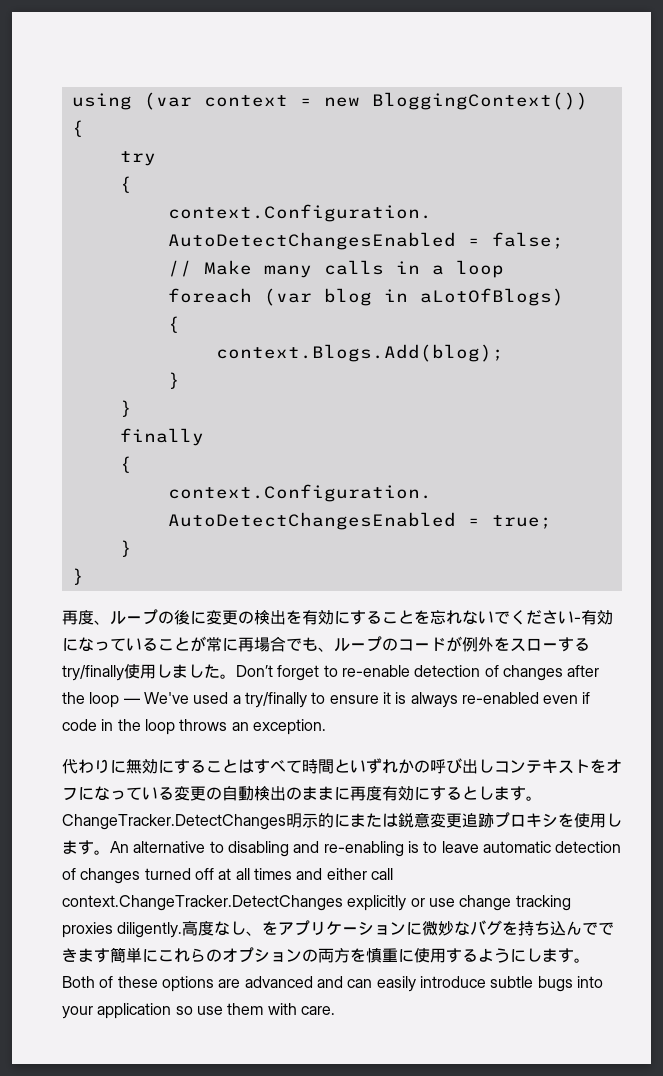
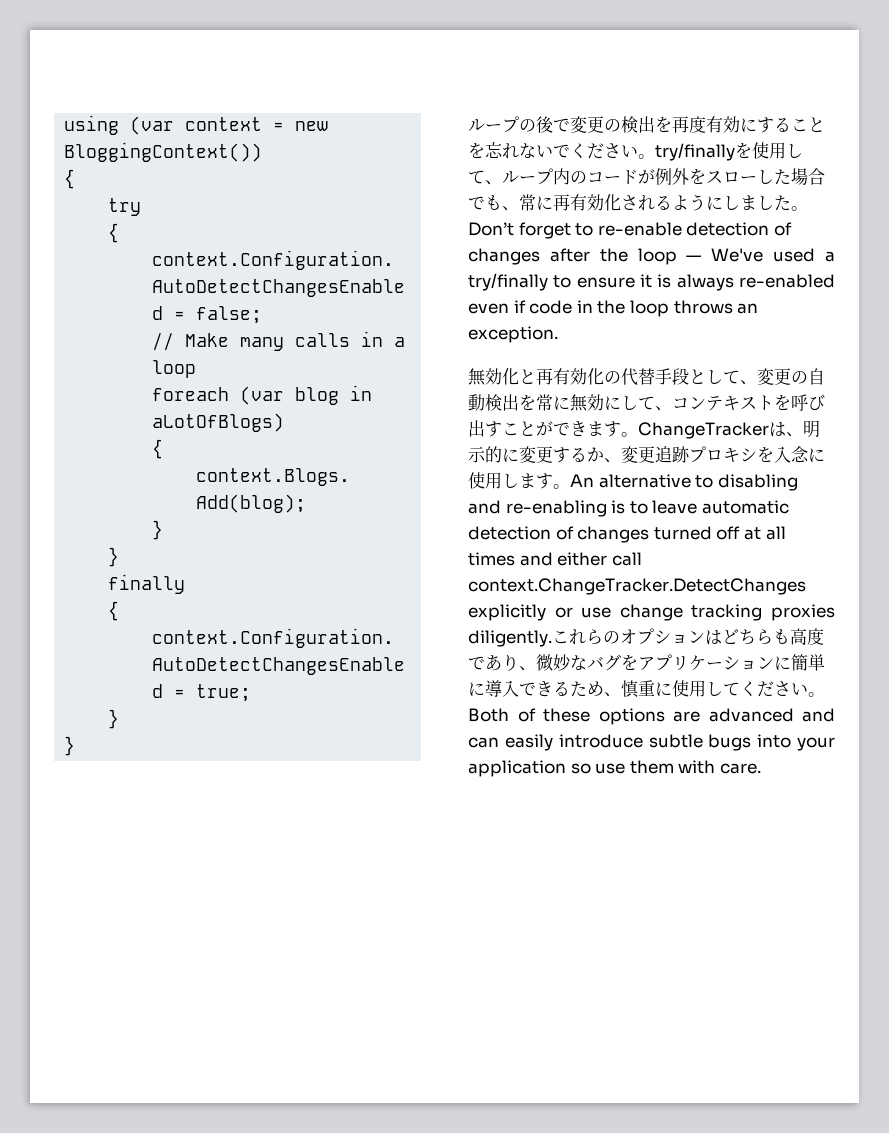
[62,610,110,625] 再度、 -> (76, 746) none
[190,611,206,624] に -> [553,118,570,132] で
(302, 617) none -> [672,116,706,133] 再度
[574,610,613,625] [62,636,382,652] -有効になっていることが常に再場合でも、ループ -> [638,142,803,161] [468,168,570,185] 。try/finallyを使用して、ループ内
[558,637,590,652] [62,664,156,681] するtry/finally使用 -> [757,168,825,185] [468,194,723,211] した場合でも、常に再有効化されるように
[62,758,622,774] [62,786,542,801] [62,812,430,830] 代わりに無効にすることはすべて時間といずれかの呼び出しコンテキストをオフになっている変更の自動検出のままに再度有効にするとします。ChangeTracker.DetectChanges明示的にまたは鋭意 -> [468,368,825,386] [468,394,825,412] [468,420,820,439] [468,446,621,463] 無効化と再有効化の代替手段として、変更の自動検出を常に無効にして、コンテキストを呼び出すことができます。ChangeTrackerは、明示的に変更するか、
(574, 820) none -> [774,446,825,463] 入念に
[182,920,263,936] 高度なし、 -> [552,628,824,645] [468,654,621,671] これらのオプションはどちらも高度であり、微妙なバグ
[422,920,615,936] [62,947,574,963] 微妙なバグを持ち込んでできます簡単にこれらのオプションの両方を慎重に使用するようにします -> [791,654,825,671] [468,680,808,698] 簡単に導入できるため、慎重に使用してください

